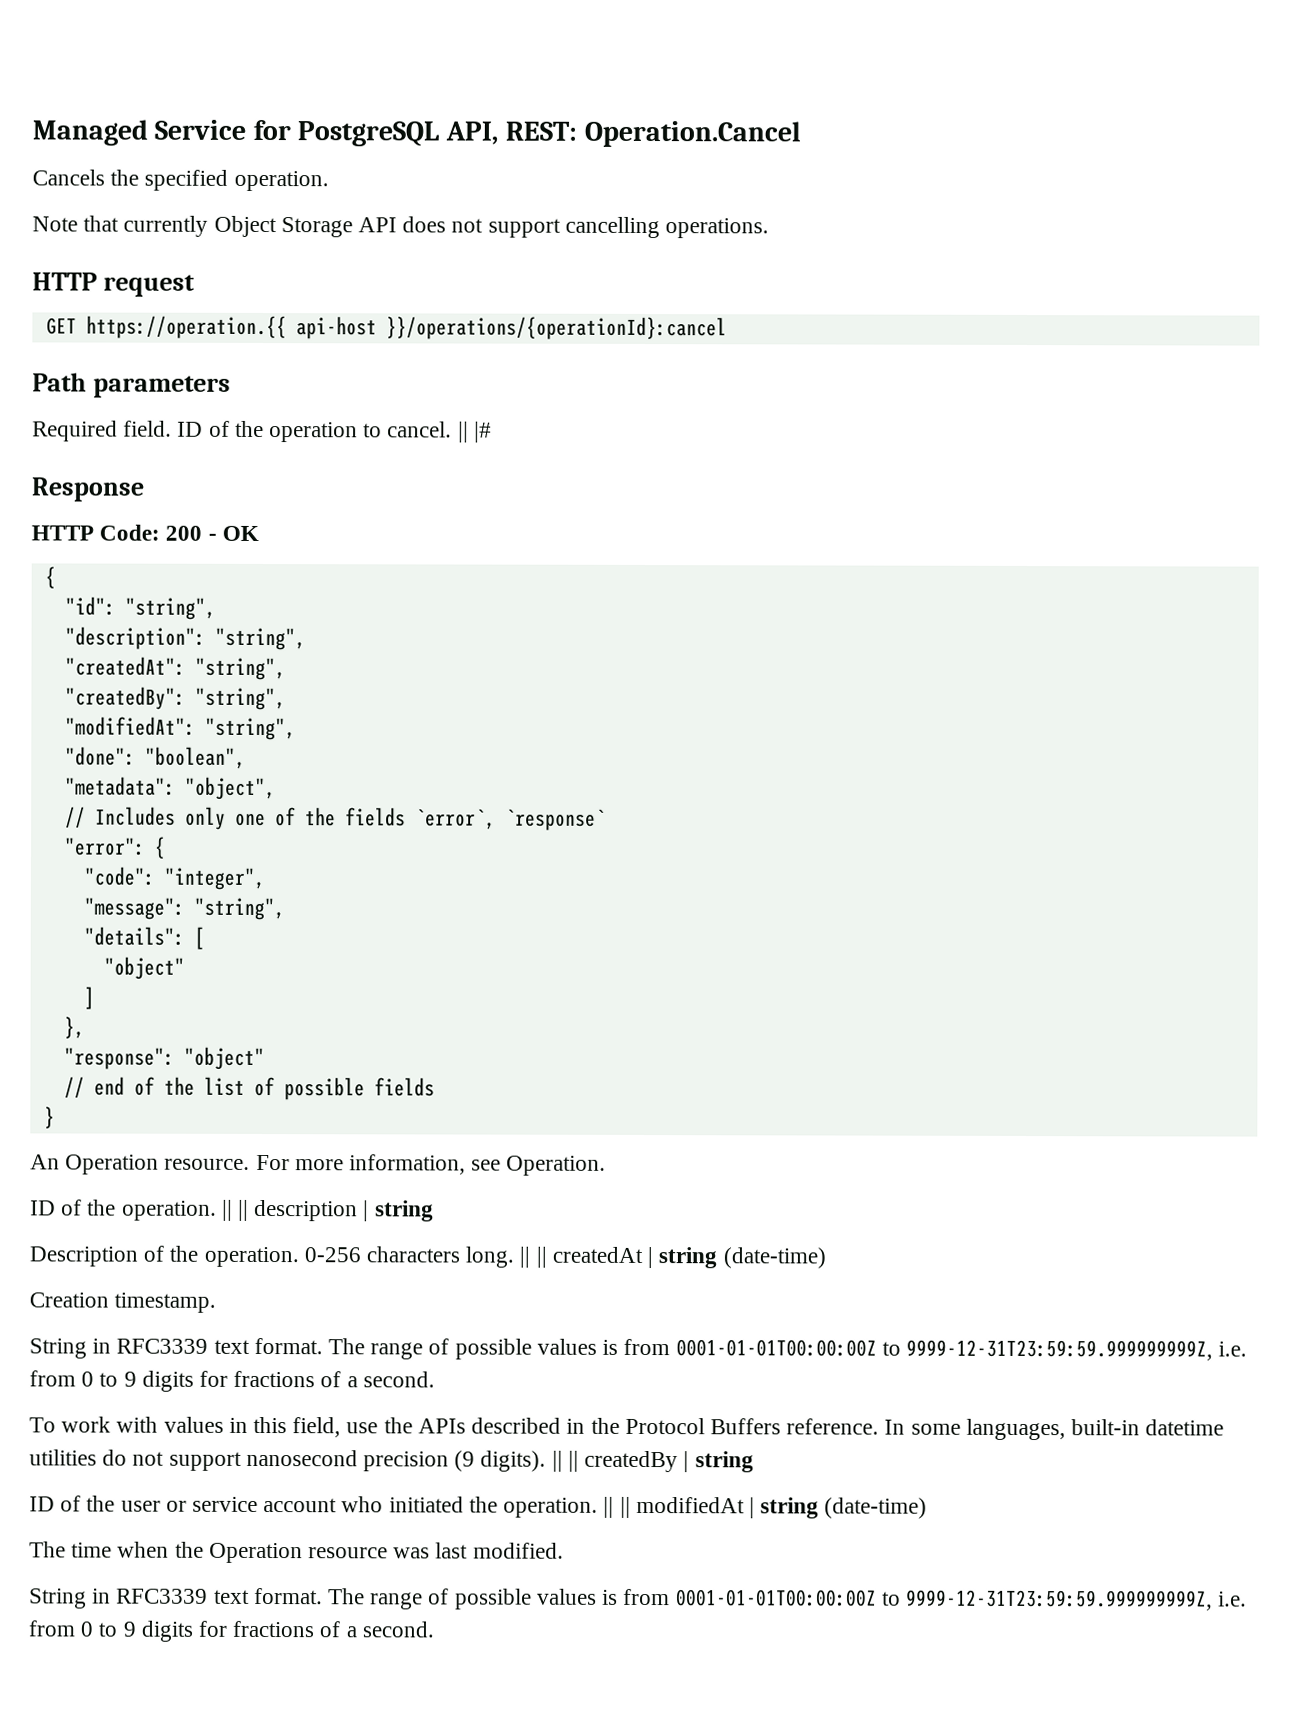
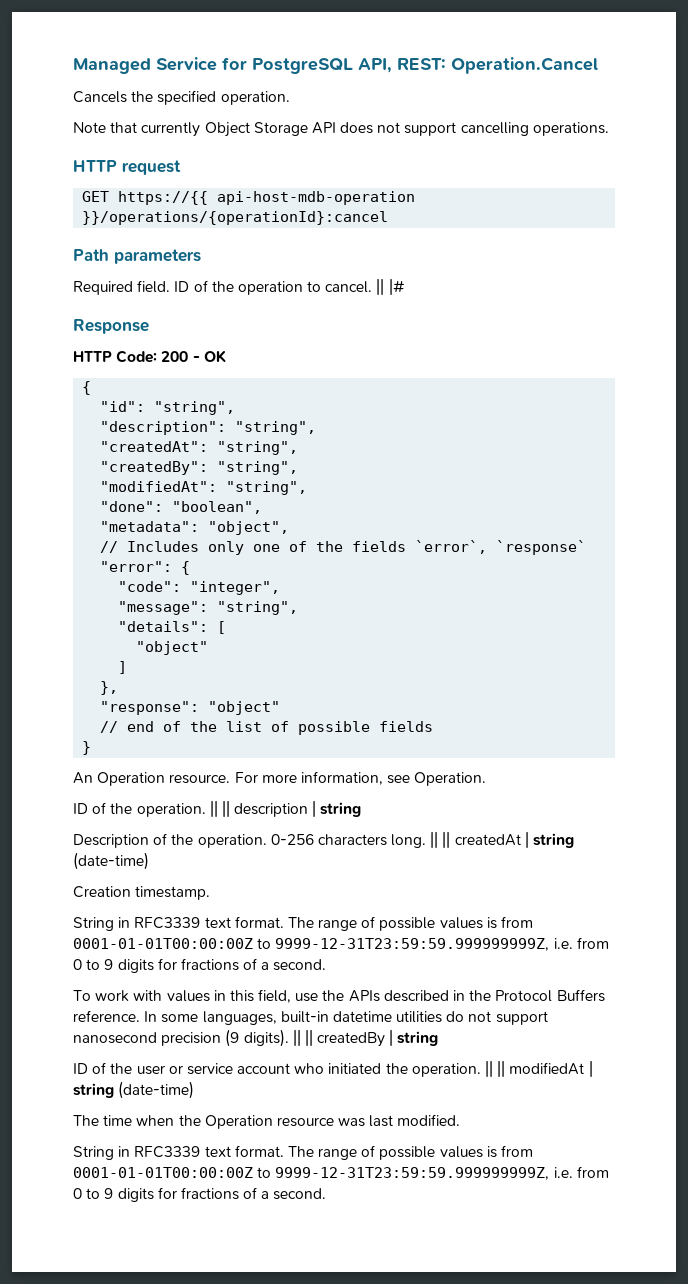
[85,315,377,340] https://operation.{{ api-host -> [118,191,416,205] https://{{ api-host-mdb-operation

